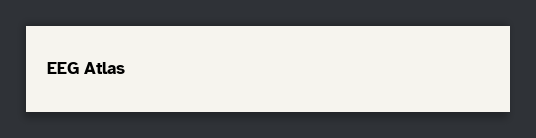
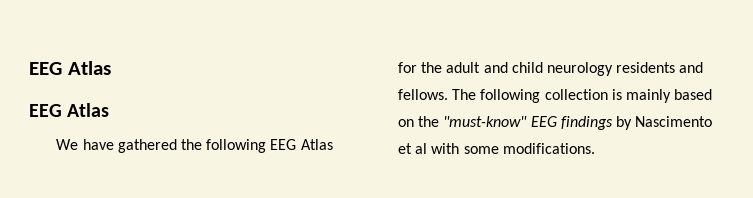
[47,62,125,74] EEG Atlas -> [29,61,111,75] [29,103,110,117] [56,139,333,153] [398,62,704,76] [398,89,713,103] [398,116,713,130] [398,143,595,154] EEG Atlas // EEG Atlas // We have gathered the following EEG Atlas for the adult and child neurology residents and fellows. The following collection is mainly based on the "must-know" EEG findings by Nascimento et al with some modifications.

